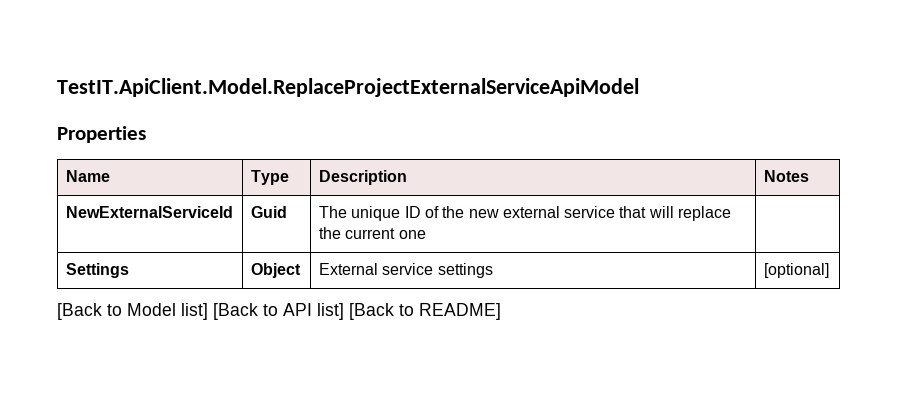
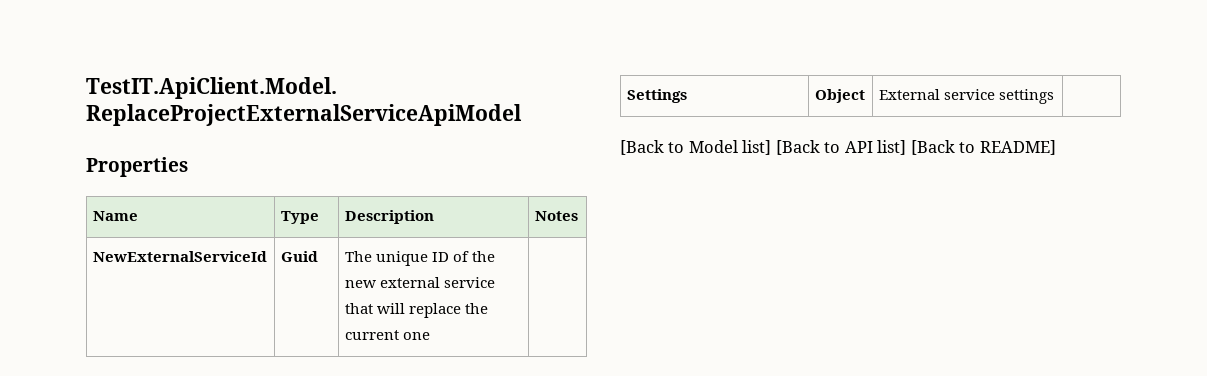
[763,263,829,278] [optional] -> (1054, 96) none

